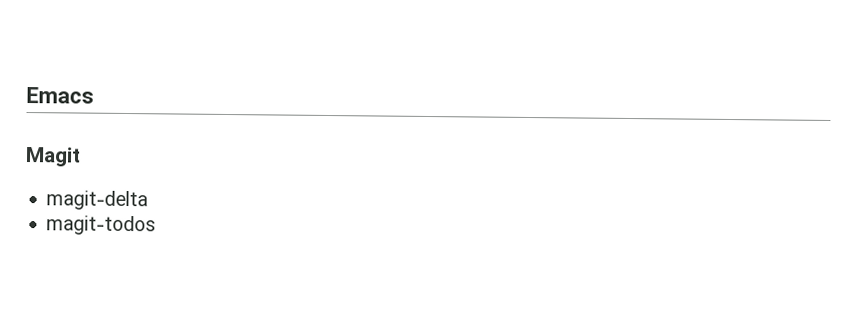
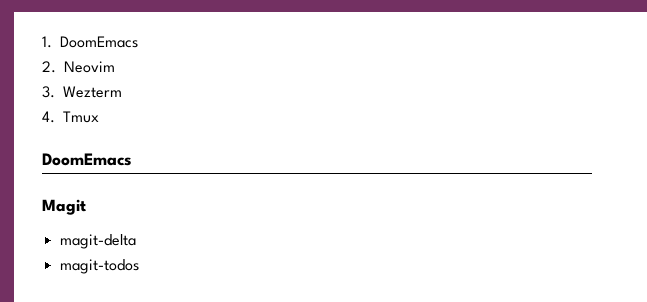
[26,87,94,104] Emacs -> [42,36,138,48] [42,61,115,73] [42,86,122,98] [42,111,99,123] [42,153,132,166] 1. DoomEmacs // 2. Neovim // 3. Wezterm // 4. Tmux // DoomEmacs

